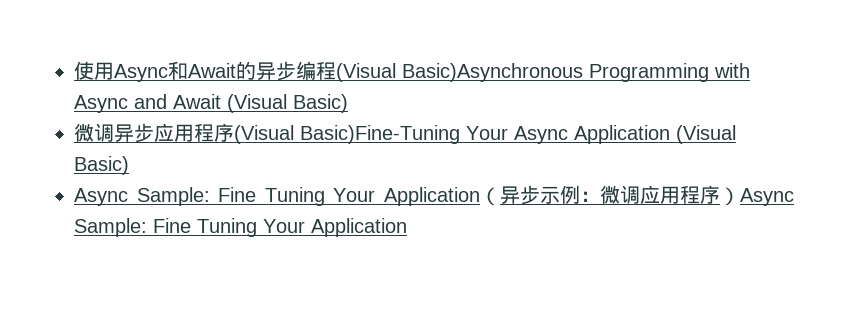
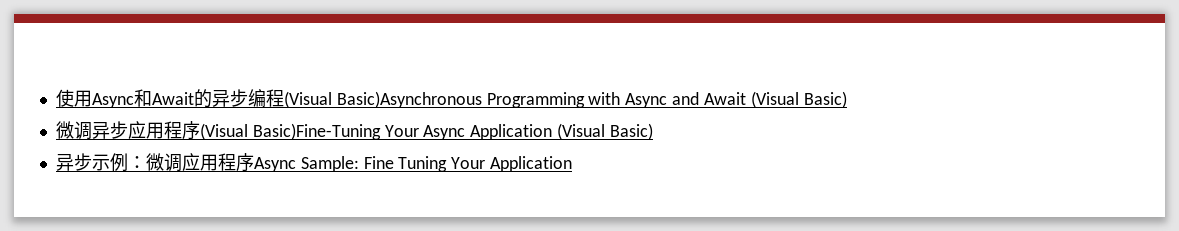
[74,187,500,206] Async Sample: Fine Tuning Your Application（ -> (653, 131) none
[720,187,740,206] ） -> (254, 162) none

